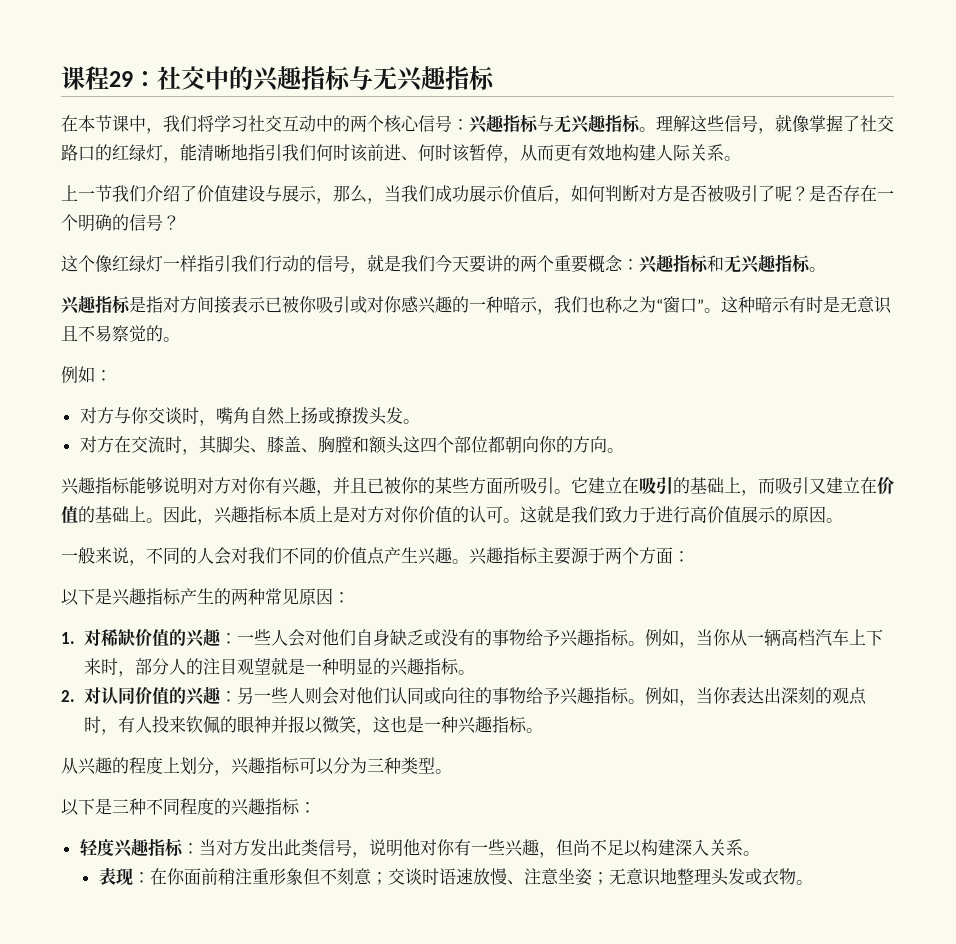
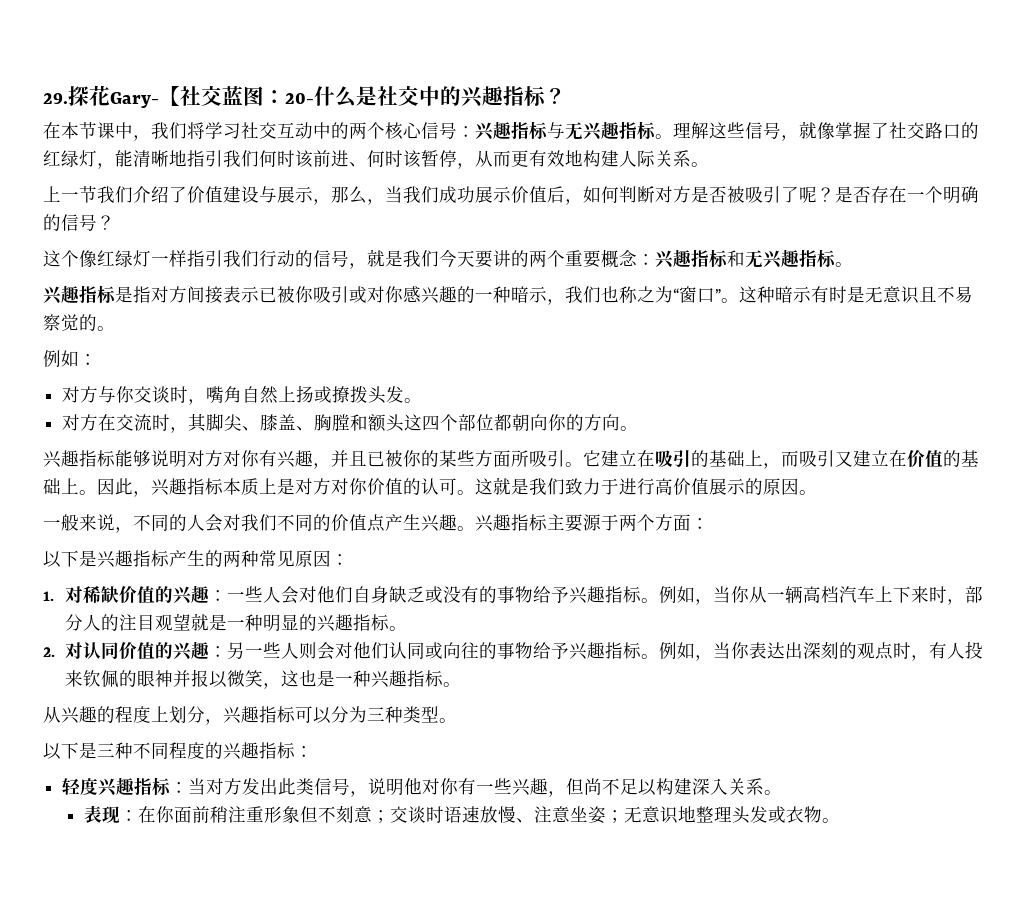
[61,66,157,90] 课程29： -> [43,85,377,108] 29.探花Gary-【社交蓝图：20-什么是
[349,66,495,92] 与无兴趣指标 -> [545,88,566,104] ？

